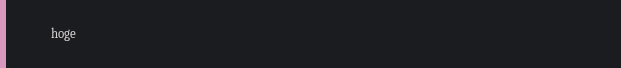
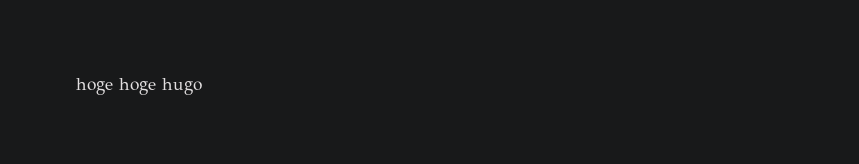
[51,27,76,41] hoge -> [76,78,202,95] hoge hoge hugo

